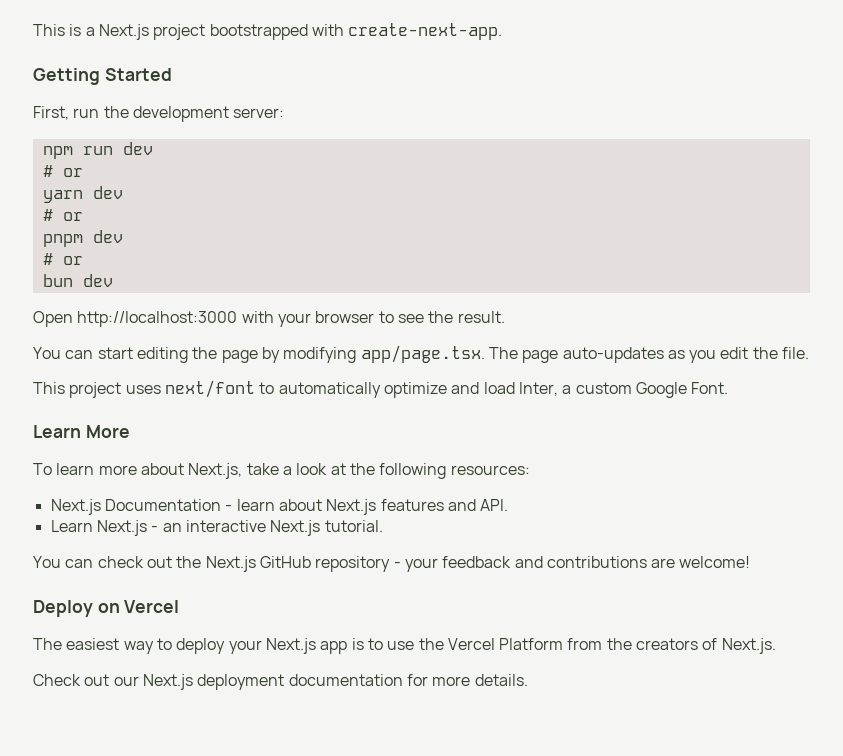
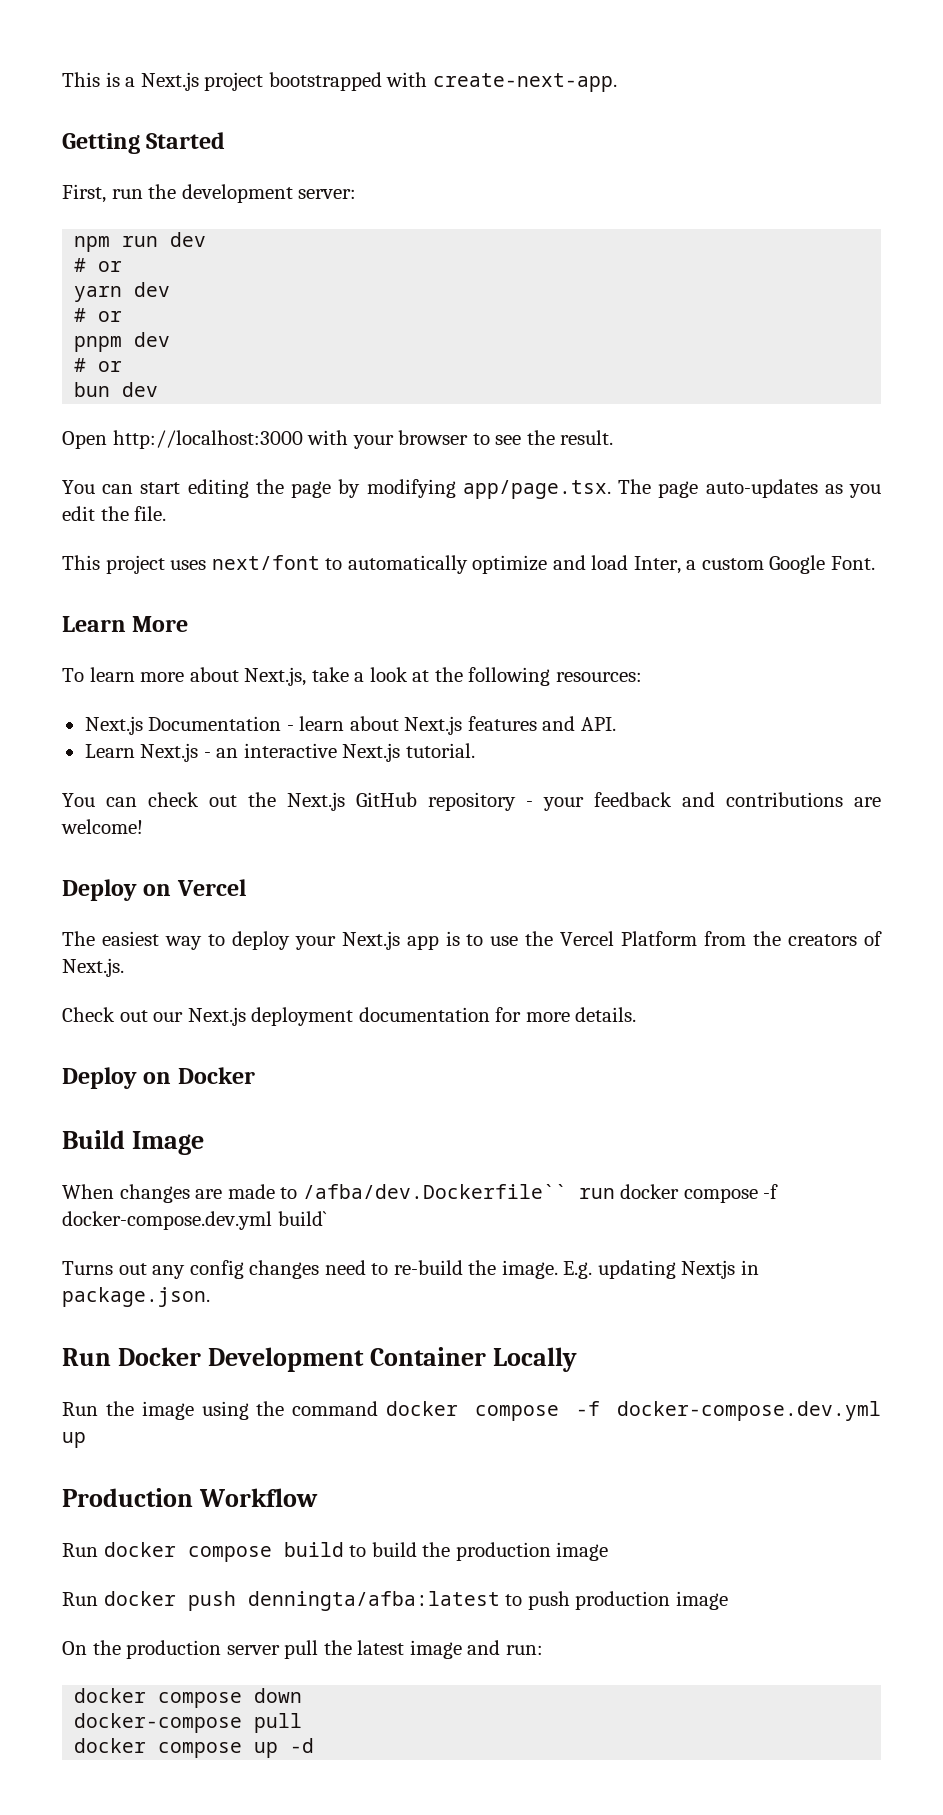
(528, 680) none -> [62,1067,255,1089] [62,1130,205,1155] [62,1184,779,1203] [62,1211,327,1230] [62,1260,759,1279] [62,1287,210,1307] [62,1347,578,1372] [62,1401,881,1421] [62,1432,86,1448] [62,1488,319,1507] [62,1542,609,1562] [62,1591,728,1611] [62,1640,543,1659] [74,1688,303,1708] [74,1713,303,1733] [74,1738,315,1758] // Deploy on Docker // Build Image // When changes are made to /afba/dev.Dockerfile`` run docker compose -f docker-compose.dev.yml build` // Turns out any config changes need to re-build the image. E.g. updating Nextjs in package.json. // Run Docker Development Container Locally // Run the image using the command docker compose -f docker-compose.dev.yml up // Production Workflow // Run docker compose build to build the production image // Run docker push denningta/afba:latest to push production image // On the production server pull the latest image and run: // docker compose down // docker-compose pull // docker compose up -d

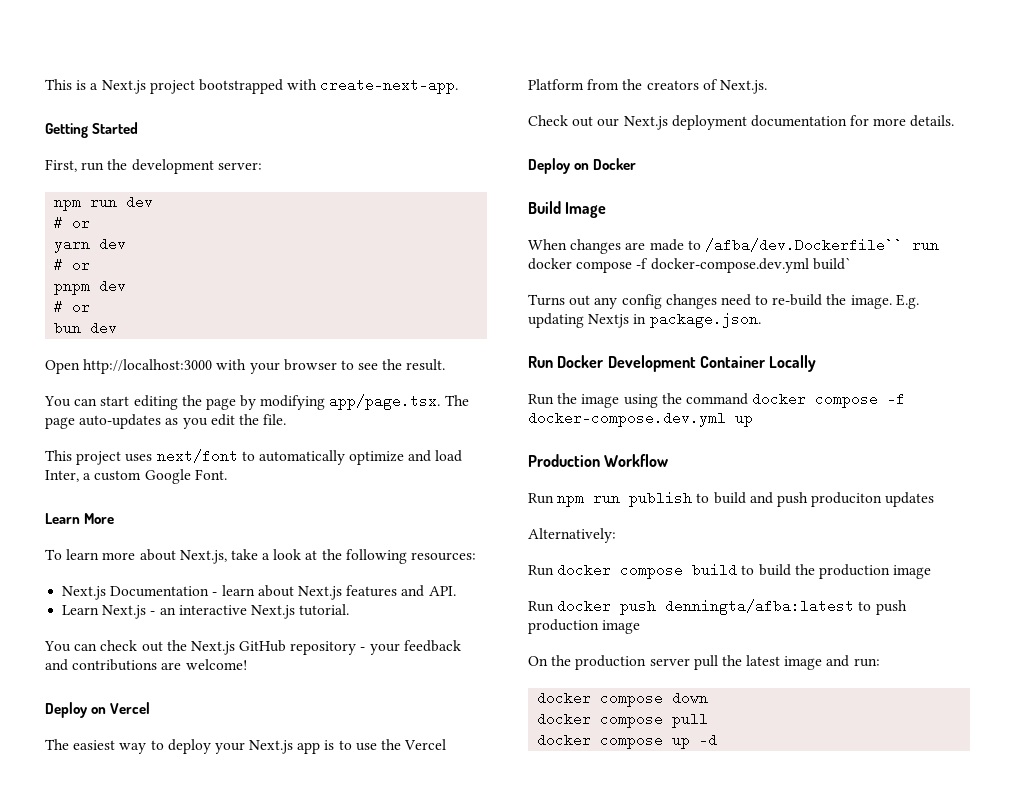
(319, 1497) none -> [528,491,935,507] [528,528,616,543] // Run npm run publish to build and push produciton updates // Alternatively:
[74,1713,243,1733] docker-compose -> [537,712,664,728] docker compose

